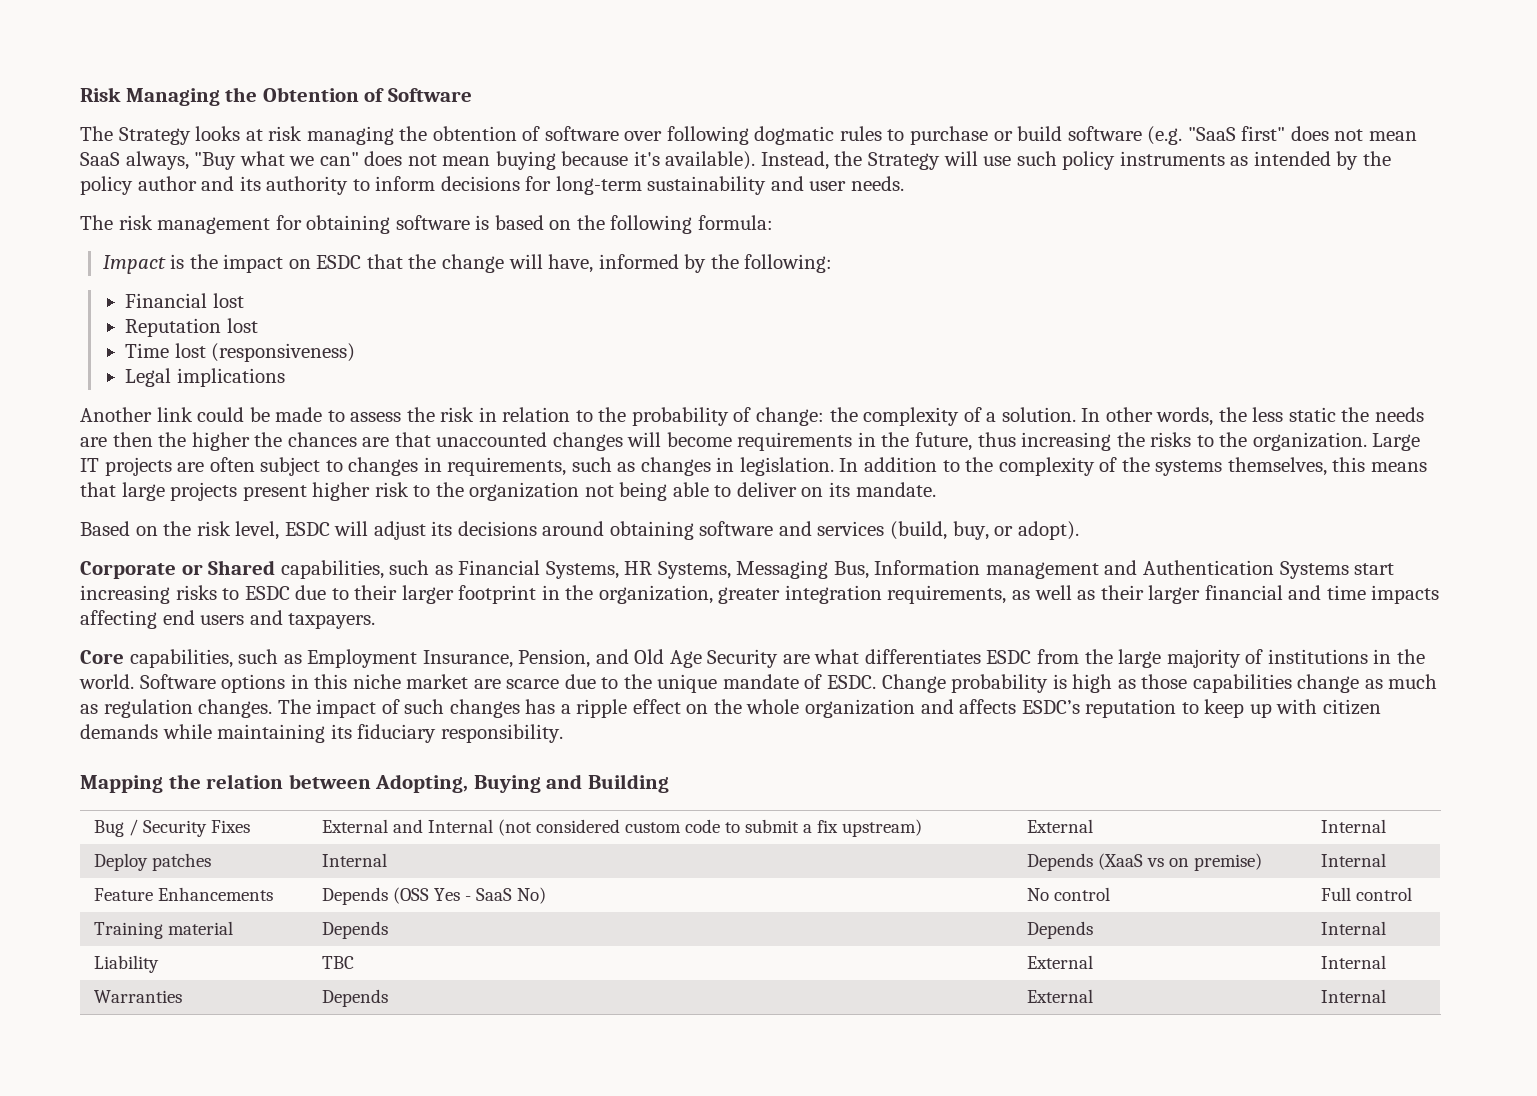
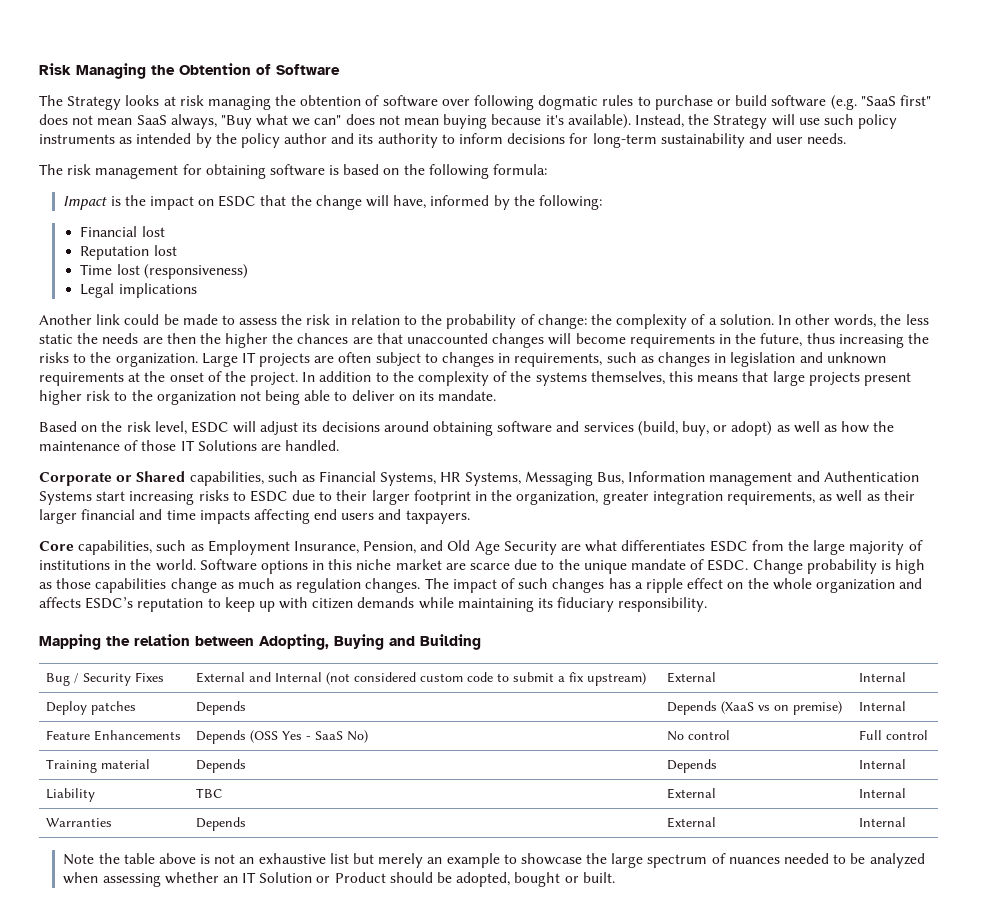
[739,457,834,476] legislation. -> [730,352,886,367] [39,371,299,386] legislation and unknown requirements at the onset of the project.
[1017,521,1079,540] adopt). -> [731,421,895,436] [39,440,340,451] adopt) as well as how the maintenance of those IT Solutions are handled.
[321,853,387,867] Internal -> [195,701,246,715] Depends
(1386, 996) none -> [63,853,925,868] [63,872,615,887] // Note the table above is not an exhaustive list but merely an example to showcase the large spectrum of nuances needed to be analyzed when assessing whether an IT Solution or Product should be adopted, bought or built.

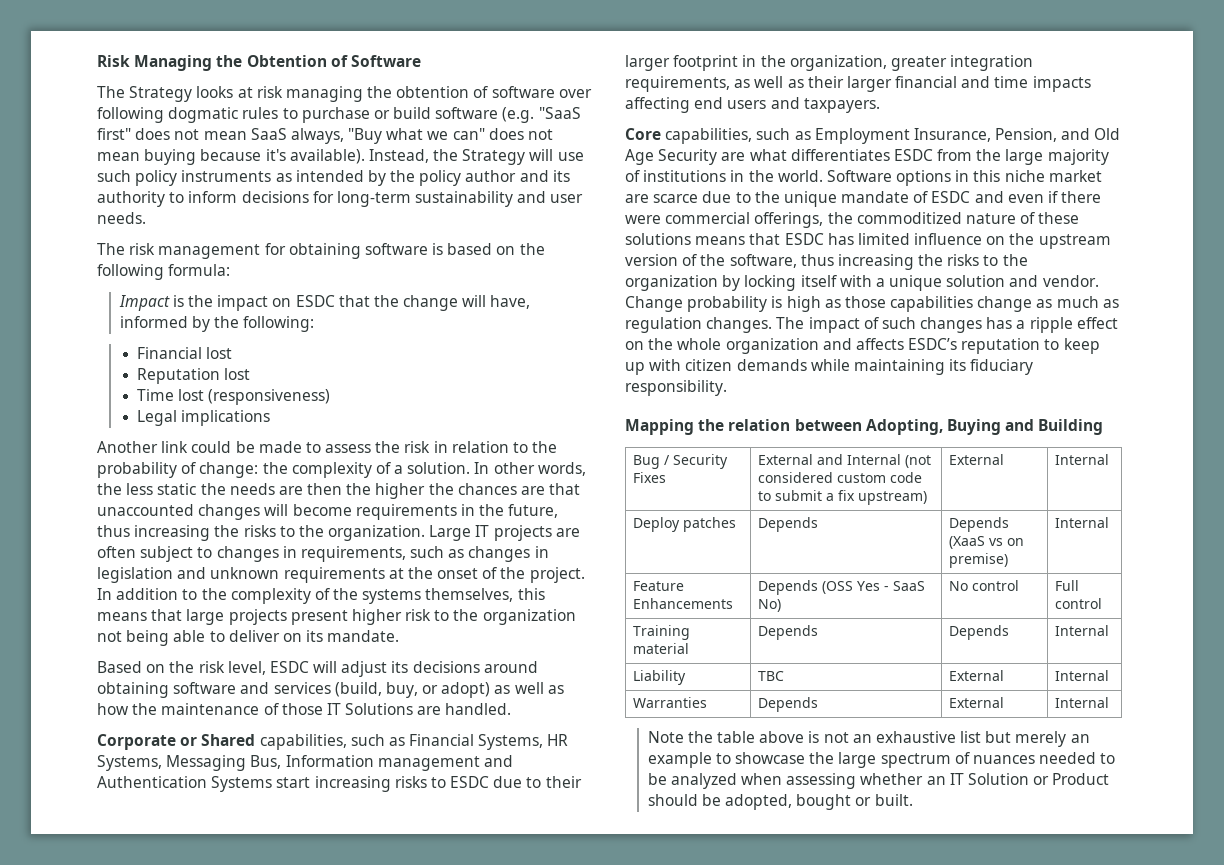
[707,559,749,571] ESDC. -> [931,191,1102,203] [625,212,1080,228] [625,233,1111,249] [625,254,1028,270] [625,275,1099,291] ESDC and even if there were commercial offerings, the commoditized nature of these solutions means that ESDC has limited influence on the upstream version of the software, thus increasing the risks to the organization by locking itself with a unique solution and vendor.

